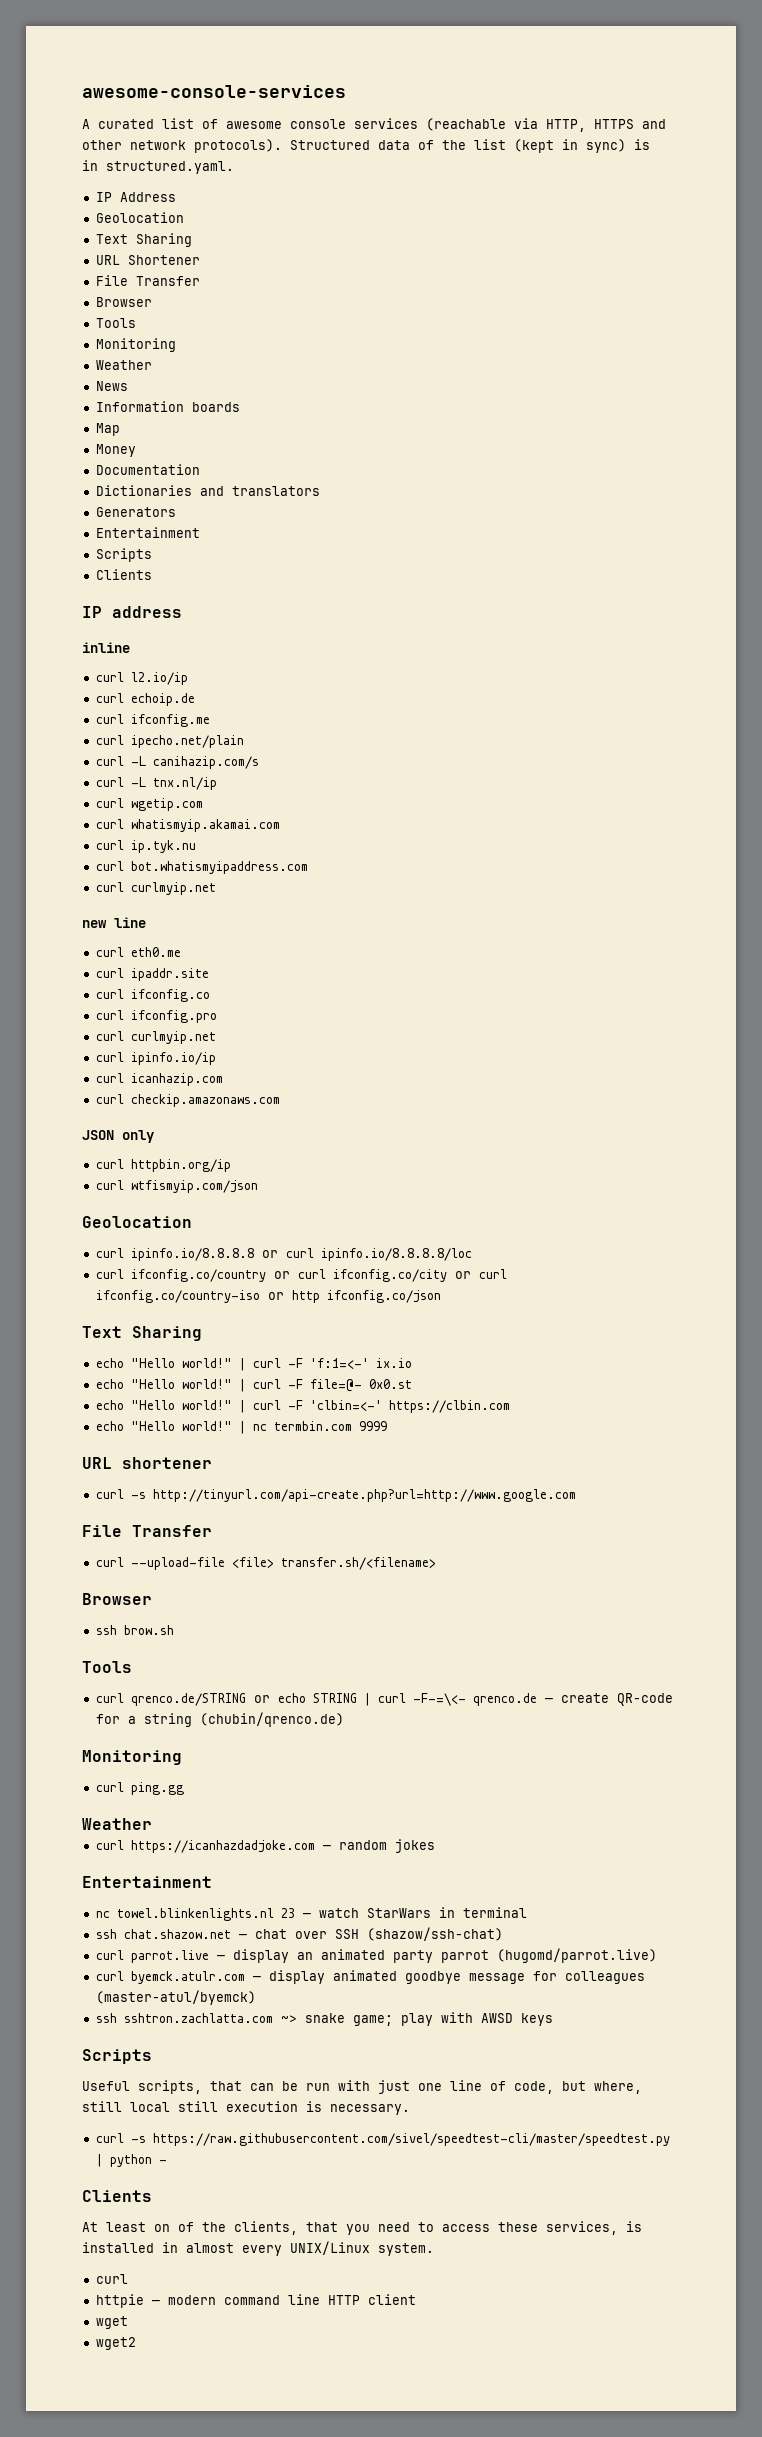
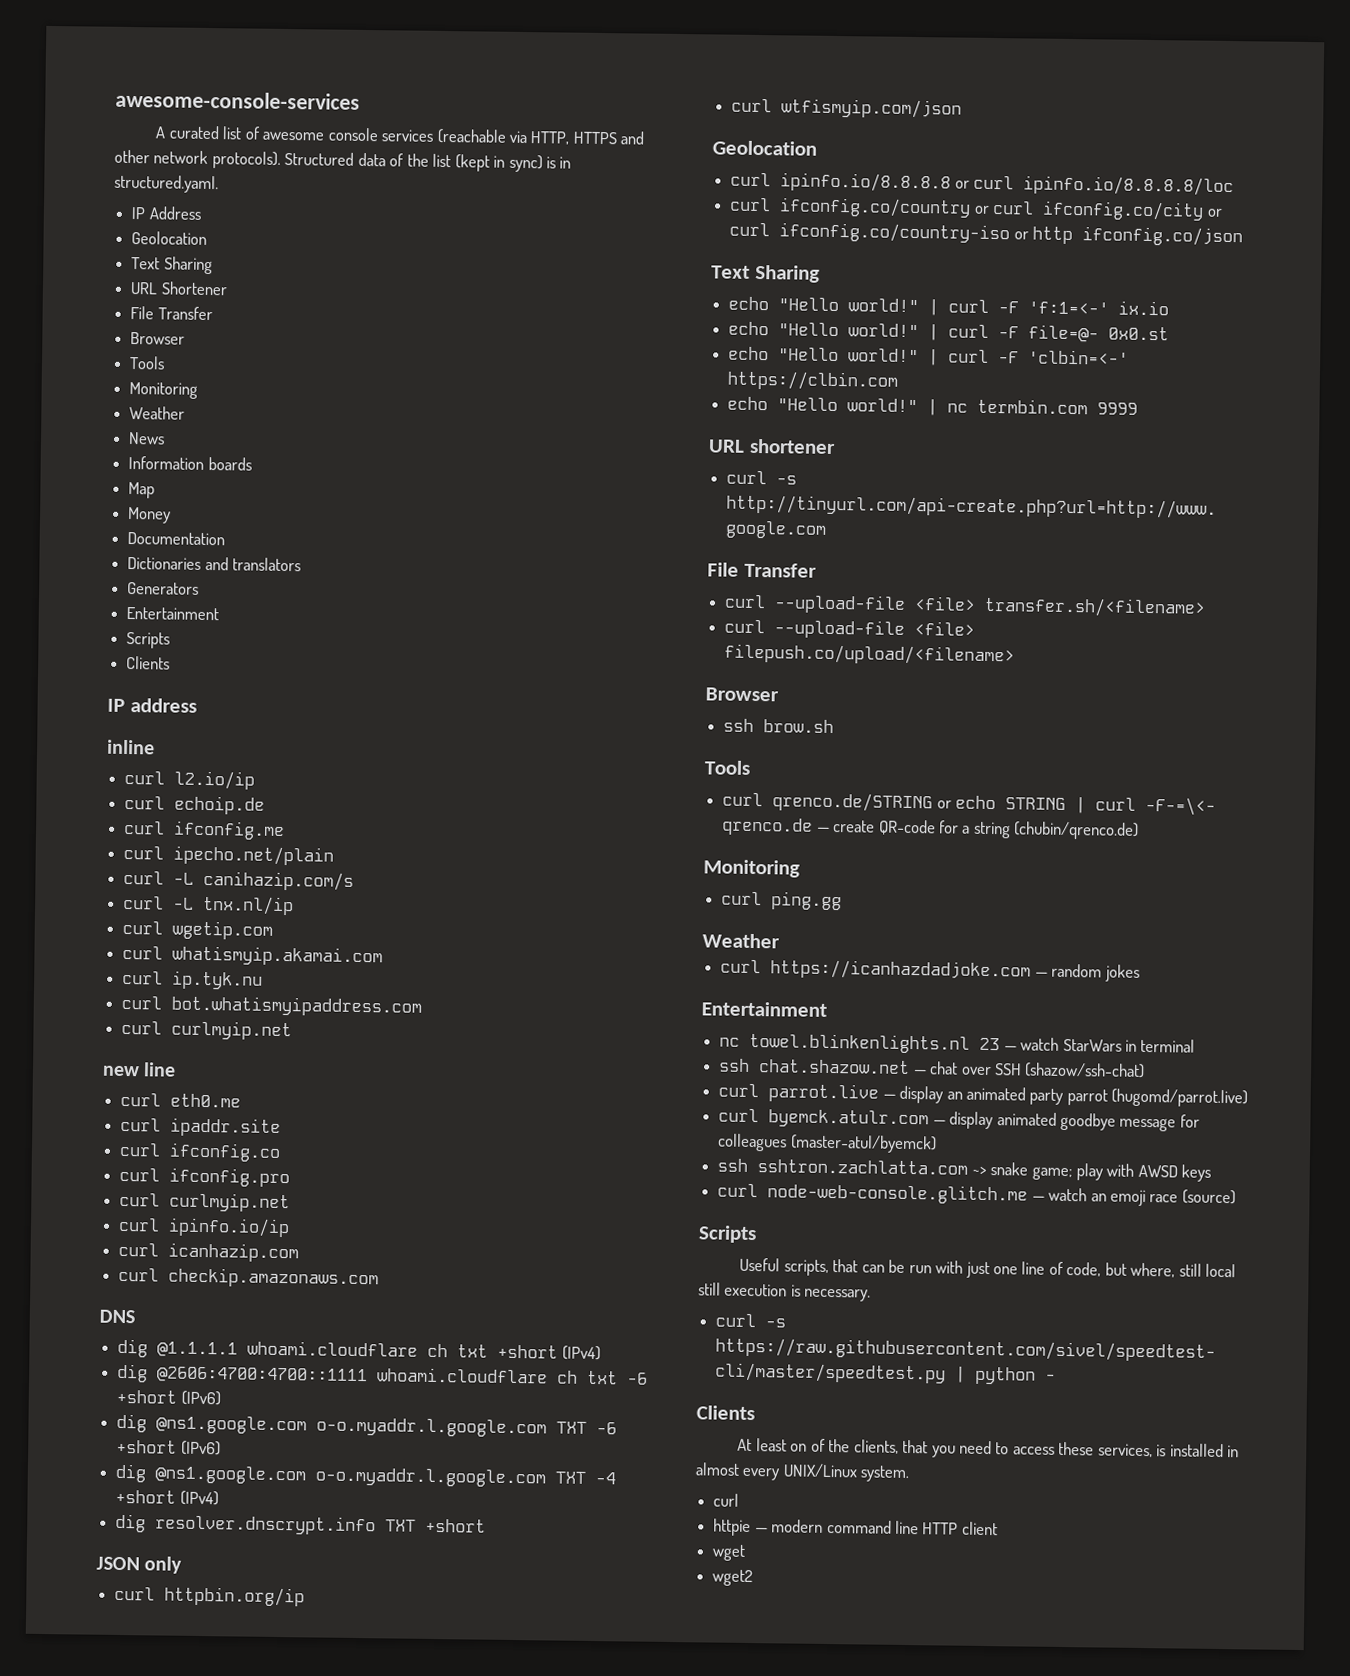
(280, 1100) none -> [99,1309,135,1324] [117,1338,601,1361] [117,1363,649,1385] [116,1389,221,1406] [116,1413,618,1438] [116,1439,221,1456] [115,1463,617,1488] [115,1489,219,1506] [115,1513,487,1536] // DNS // dig @1.1.1.1 whoami.cloudflare ch txt +short (IPv4) // dig @2606:4700:4700::1111 whoami.cloudflare ch txt -6 +short (IPv6) // dig @ns1.google.com o-o.myaddr.l.google.com TXT -6 +short (IPv6) // dig @ns1.google.com o-o.myaddr.l.google.com TXT -4 +short (IPv4) // dig resolver.dnscrypt.info TXT +short
(436, 1563) none -> [724,619,976,639] [724,643,1016,666] // curl --upload-file <file> filepush.co/upload/<filename>
(553, 2019) none -> [717,1183,1236,1207] // curl node-web-console.glitch.me — watch an emoji race (source)

